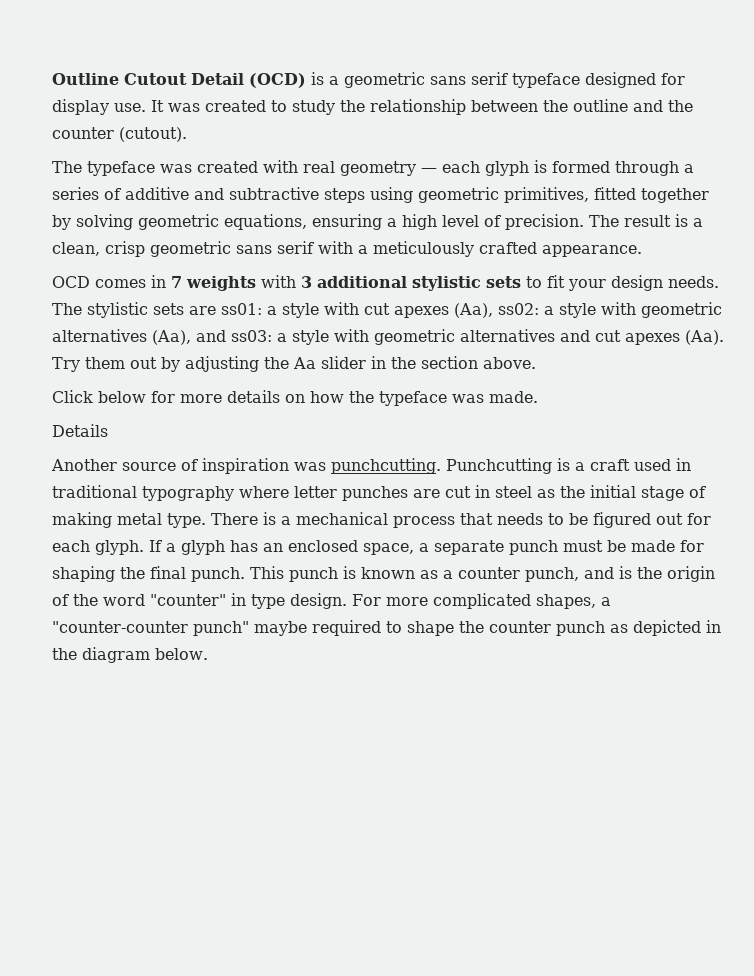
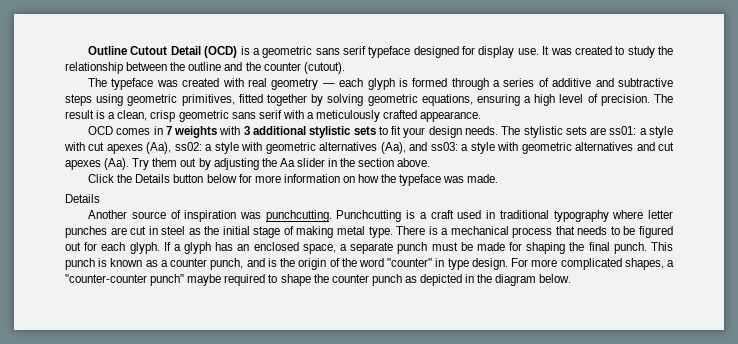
(93, 396) none -> [117,174,204,183] the Details button
[227,390,280,403] details -> [283,174,340,183] information

